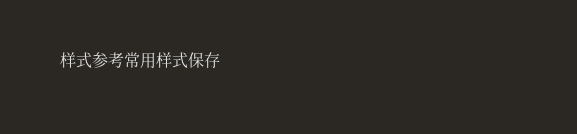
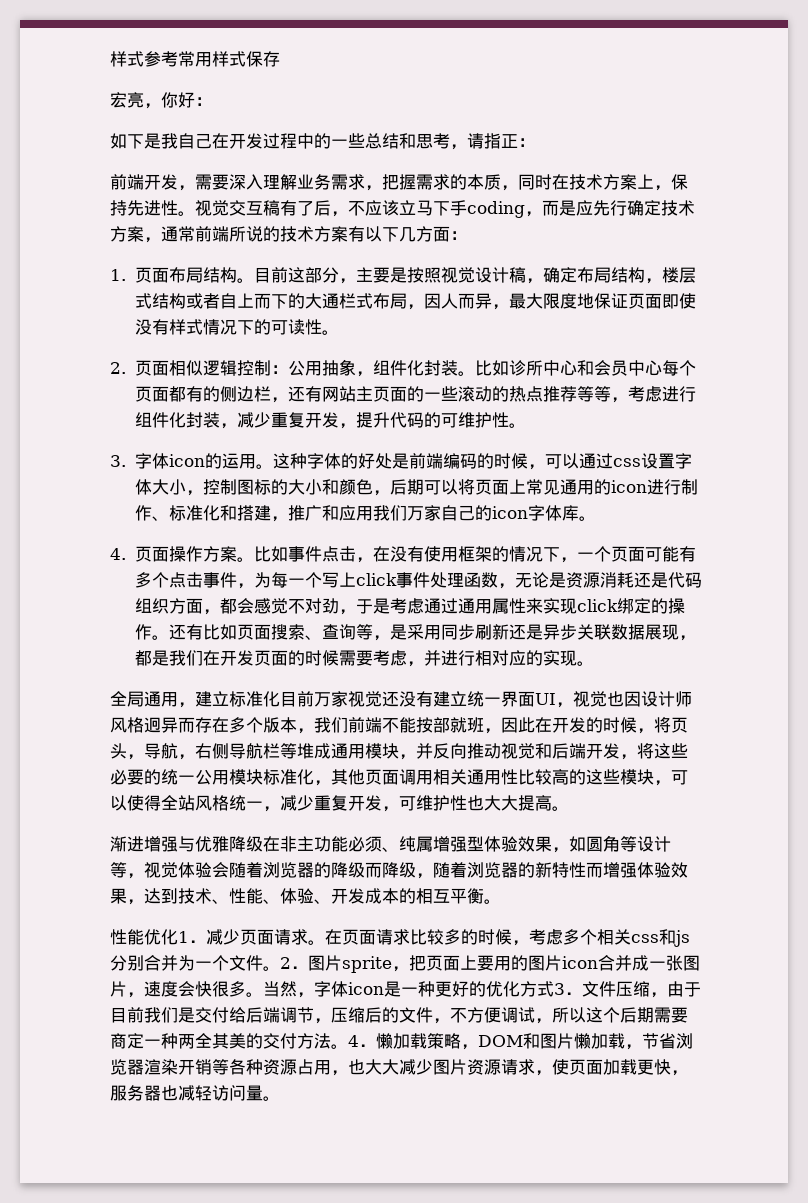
(220, 60) none -> [110,92,212,109] [110,133,535,150] [110,174,688,191] [110,200,695,218] [110,226,467,243] [110,267,697,284] [135,293,697,310] [135,319,340,335] [110,359,697,377] [135,386,697,403] [135,412,527,429] [110,453,693,470] [135,479,699,496] [135,505,597,522] [110,546,697,563] [135,572,703,589] [135,598,686,615] [135,624,697,641] [135,650,595,667] [110,691,692,708] [110,717,688,734] [110,743,688,760] [110,769,688,786] [110,795,569,812] [110,835,671,853] [110,862,688,879] [110,888,501,905] [110,929,690,947] [110,955,700,973] [110,981,701,998] [110,1007,688,1024] [110,1033,693,1050] [110,1059,688,1076] [110,1085,280,1101] // 宏亮，你好： // 如下是我自己在开发过程中的一些总结和思考，请指正： // 前端开发，需要深入理解业务需求，把握需求的本质，同时在技术方案上，保持先进性。视觉交互稿有了后，不应该立马下手coding，而是应先行确定技术方案，通常前端所说的技术方案有以下几方面： // 1.页面布局结构。目前这部分，主要是按照视觉设计稿，确定布局结构，楼层式结构或者自上而下的大通栏式布局，因人而异，最大限度地保证页面即使没有样式情况下的可读性。 // 2.页面相似逻辑控制：公用抽象，组件化封装。比如诊所中心和会员中心每个页面都有的侧边栏，还有网站主页面的一些滚动的热点推荐等等，考虑进行组件化封装，减少重复开发，提升代码的可维护性。 // 3.字体icon的运用。这种字体的好处是前端编码的时候，可以通过css设置字体大小，控制图标的大小和颜色，后期可以将页面上常见通用的icon进行制作、标准化和搭建，推广和应用我们万家自己的icon字体库。 // 4.页面操作方案。比如事件点击，在没有使用框架的情况下，一个页面可能有多个点击事件，为每一个写上click事件处理函数，无论是资源消耗还是代码组织方面，都会感觉不对劲，于是考虑通过通用属性来实现click绑定的操作。还有比如页面搜索、查询等，是采用同步刷新还是异步关联数据展现，都是我们在开发页面的时候需要考虑，并进行相对应的实现。 // 全局通用，建立标准化目前万家视觉还没有建立统一界面UI，视觉也因设计师风格迥异而存在多个版本，我们前端不能按部就班，因此在开发的时候，将页头，导航，右侧导航栏等堆成通用模块，并反向推动视觉和后端开发，将这些必要的统一公用模块标准化，其他页面调用相关通用性比较高的这些模块，可以使得全站风格统一，减少重复开发，可维护性也大大提高。 // 渐进增强与优雅降级在非主功能必须、纯属增强型体验效果，如圆角等设计等，视觉体验会随着浏览器的降级而降级，随着浏览器的新特性而增强体验效果，达到技术、性能、体验、开发成本的相互平衡。 // 性能优化1．减少页面请求。在页面请求比较多的时候，考虑多个相关css和js分别合并为一个文件。2．图片sprite，把页面上要用的图片icon合并成一张图片，速度会快很多。当然，字体icon是一种更好的优化方式3．文件压缩，由于目前我们是交付给后端调节，压缩后的文件，不方便调试，所以这个后期需要商定一种两全其美的交付方法。4．懒加载策略，DOM和图片懒加载，节省浏览器渲染开销等各种资源占用，也大大减少图片资源请求，使页面加载更快，服务器也减轻访问量。

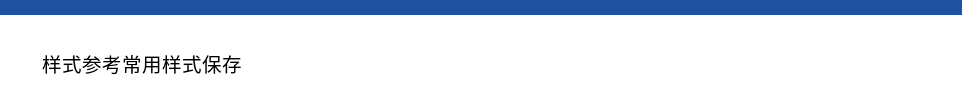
[110,92,212,109] [110,133,535,150] [110,174,688,191] [110,200,695,218] [110,226,467,243] [110,267,697,284] [135,293,697,310] [135,319,340,335] [110,359,697,377] [135,386,697,403] [135,412,527,429] [110,453,693,470] [135,479,699,496] [135,505,597,522] [110,546,697,563] [135,572,703,589] [135,598,686,615] [135,624,697,641] [135,650,595,667] [110,691,692,708] [110,717,688,734] [110,743,688,760] [110,769,688,786] [110,795,569,812] [110,835,671,853] [110,862,688,879] [110,888,501,905] [110,929,690,947] [110,955,700,973] [110,981,701,998] [110,1007,688,1024] [110,1033,693,1050] [110,1059,688,1076] [110,1085,280,1101] // 宏亮，你好： // 如下是我自己在开发过程中的一些总结和思考，请指正： // 前端开发，需要深入理解业务需求，把握需求的本质，同时在技术方案上，保持先进性。视觉交互稿有了后，不应该立马下手coding，而是应先行确定技术方案，通常前端所说的技术方案有以下几方面： // 1.页面布局结构。目前这部分，主要是按照视觉设计稿，确定布局结构，楼层式结构或者自上而下的大通栏式布局，因人而异，最大限度地保证页面即使没有样式情况下的可读性。 // 2.页面相似逻辑控制：公用抽象，组件化封装。比如诊所中心和会员中心每个页面都有的侧边栏，还有网站主页面的一些滚动的热点推荐等等，考虑进行组件化封装，减少重复开发，提升代码的可维护性。 // 3.字体icon的运用。这种字体的好处是前端编码的时候，可以通过css设置字体大小，控制图标的大小和颜色，后期可以将页面上常见通用的icon进行制作、标准化和搭建，推广和应用我们万家自己的icon字体库。 // 4.页面操作方案。比如事件点击，在没有使用框架的情况下，一个页面可能有多个点击事件，为每一个写上click事件处理函数，无论是资源消耗还是代码组织方面，都会感觉不对劲，于是考虑通过通用属性来实现click绑定的操作。还有比如页面搜索、查询等，是采用同步刷新还是异步关联数据展现，都是我们在开发页面的时候需要考虑，并进行相对应的实现。 // 全局通用，建立标准化目前万家视觉还没有建立统一界面UI，视觉也因设计师风格迥异而存在多个版本，我们前端不能按部就班，因此在开发的时候，将页头，导航，右侧导航栏等堆成通用模块，并反向推动视觉和后端开发，将这些必要的统一公用模块标准化，其他页面调用相关通用性比较高的这些模块，可以使得全站风格统一，减少重复开发，可维护性也大大提高。 // 渐进增强与优雅降级在非主功能必须、纯属增强型体验效果，如圆角等设计等，视觉体验会随着浏览器的降级而降级，随着浏览器的新特性而增强体验效果，达到技术、性能、体验、开发成本的相互平衡。 // 性能优化1．减少页面请求。在页面请求比较多的时候，考虑多个相关css和js分别合并为一个文件。2．图片sprite，把页面上要用的图片icon合并成一张图片，速度会快很多。当然，字体icon是一种更好的优化方式3．文件压缩，由于目前我们是交付给后端调节，压缩后的文件，不方便调试，所以这个后期需要商定一种两全其美的交付方法。4．懒加载策略，DOM和图片懒加载，节省浏览器渲染开销等各种资源占用，也大大减少图片资源请求，使页面加载更快，服务器也减轻访问量。 -> (242, 64) none

